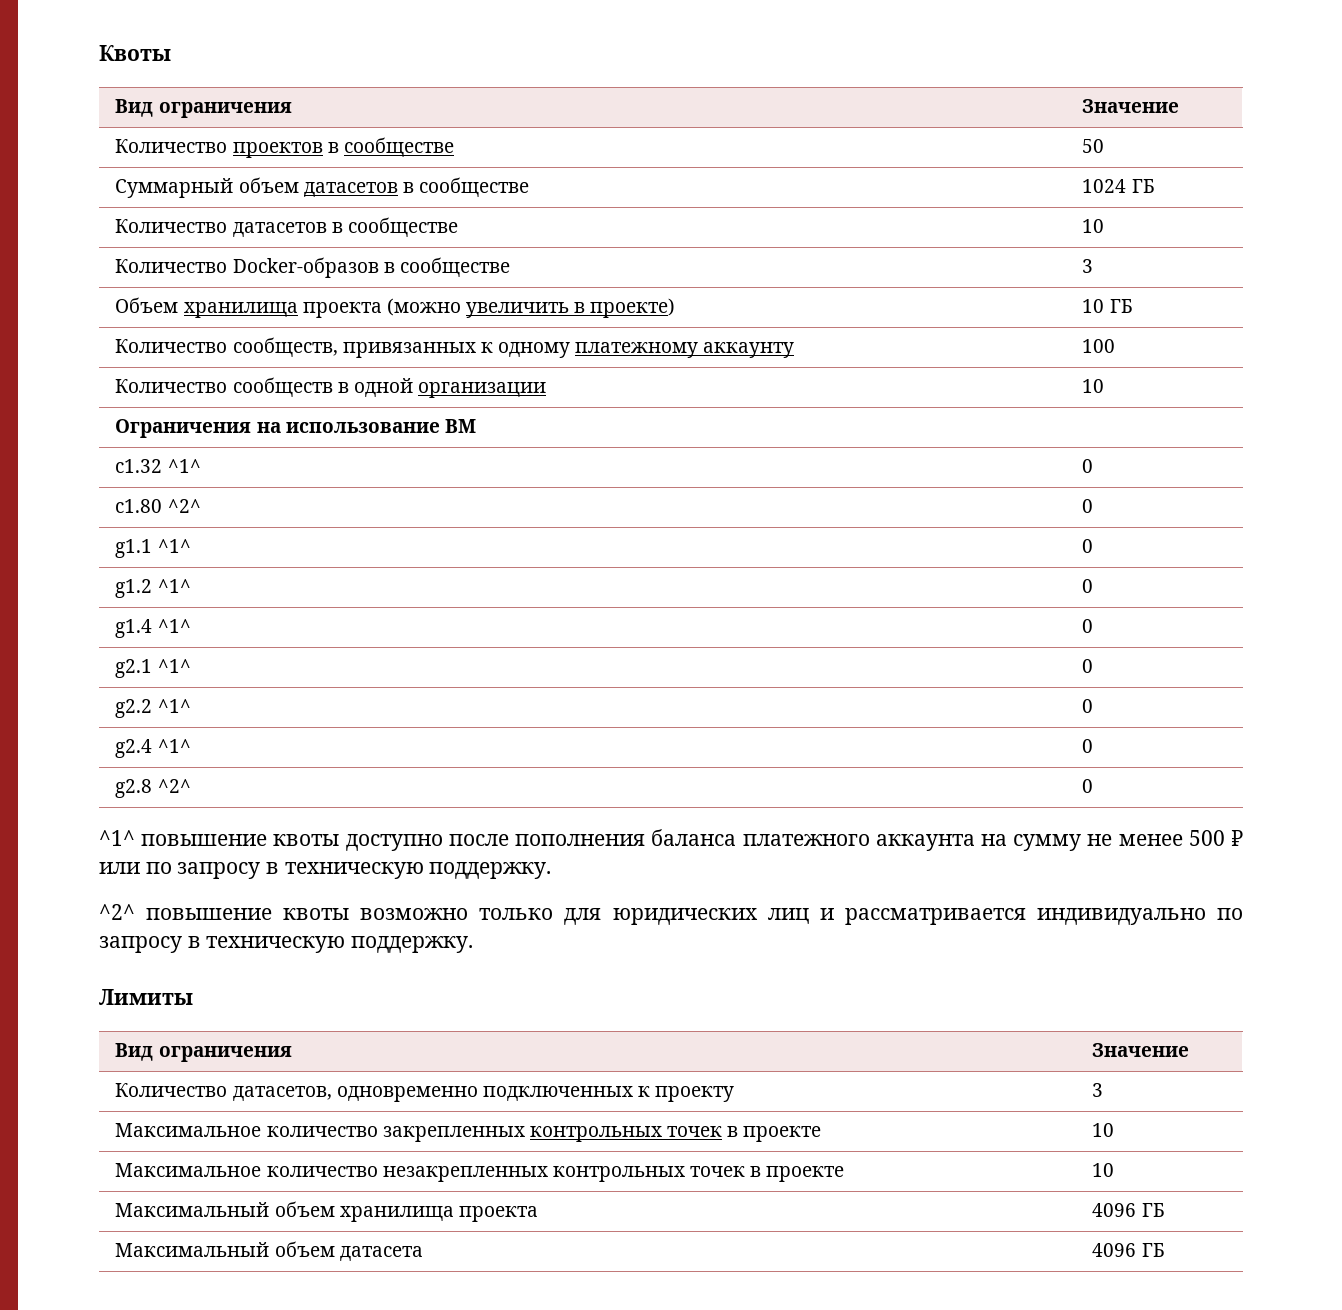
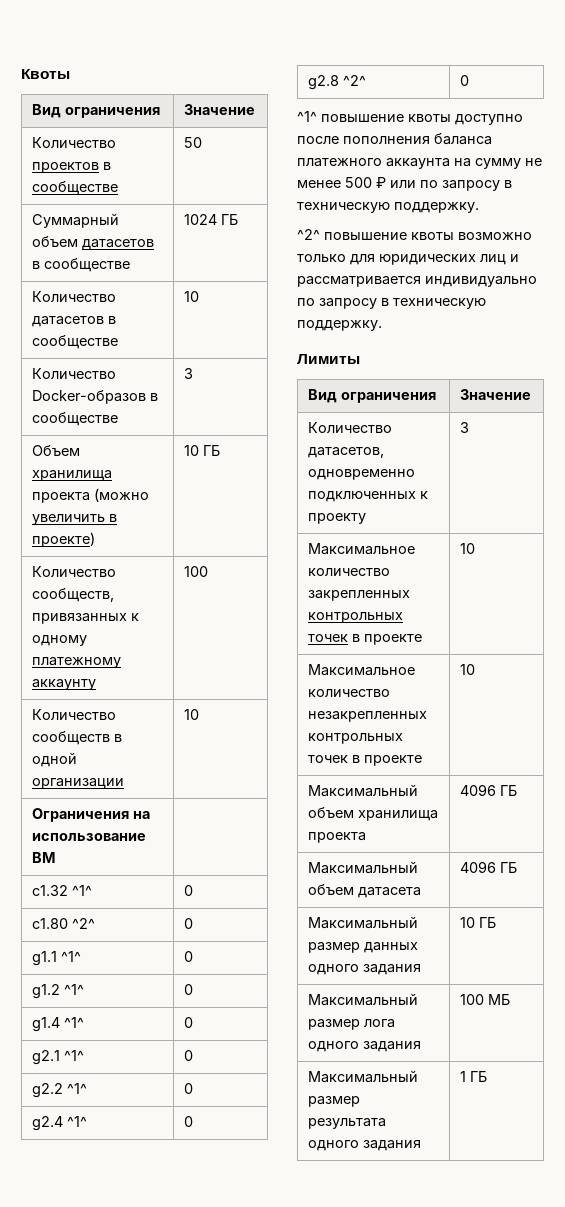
(1164, 1250) none -> [307,916,418,929] [307,942,418,953] [307,964,421,975] [459,917,496,928] [307,993,418,1006] [307,1019,395,1030] [307,1041,421,1052] [459,994,510,1005] [307,1070,418,1083] [307,1096,360,1107] [307,1118,386,1129] [307,1140,421,1151] [459,1071,487,1082] // Максимальный размер данных одного задания | 10 ГБ // Максимальный размер лога одного задания | 100 МБ // Максимальный размер результата одного задания | 1 ГБ

